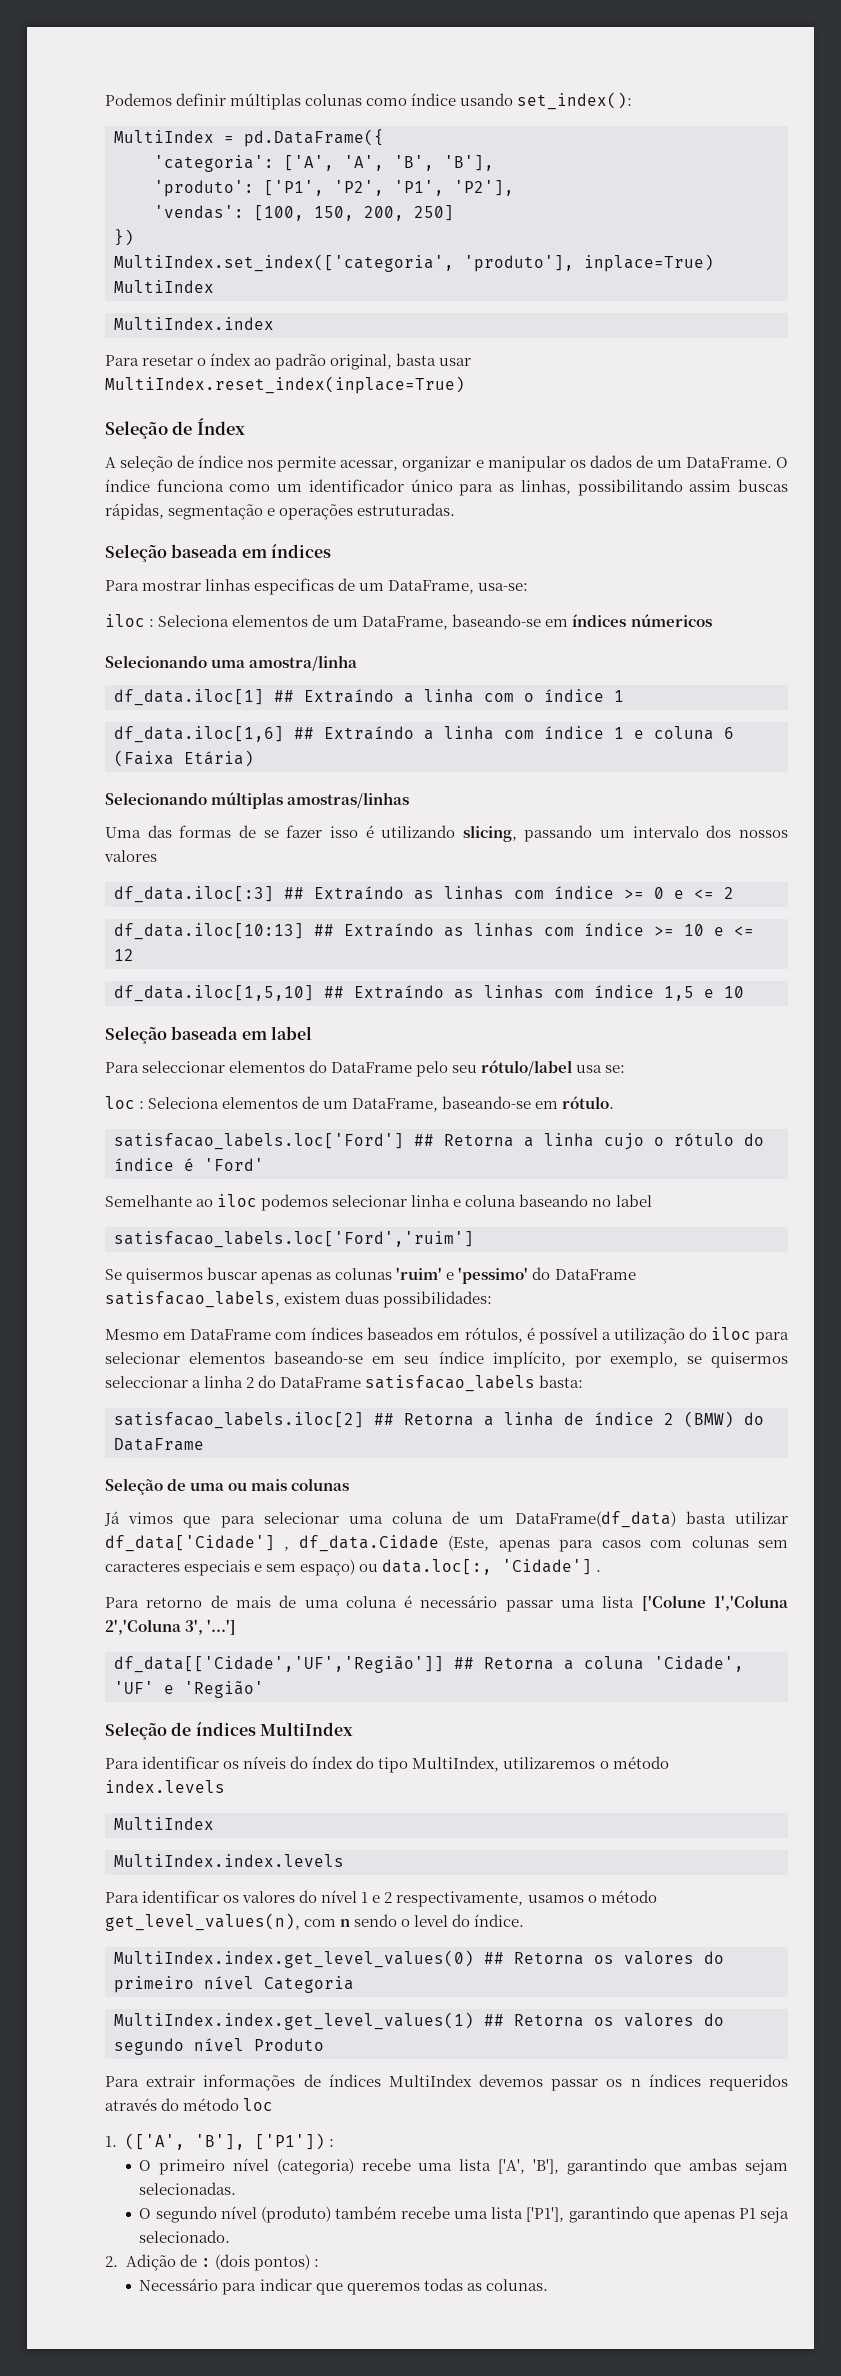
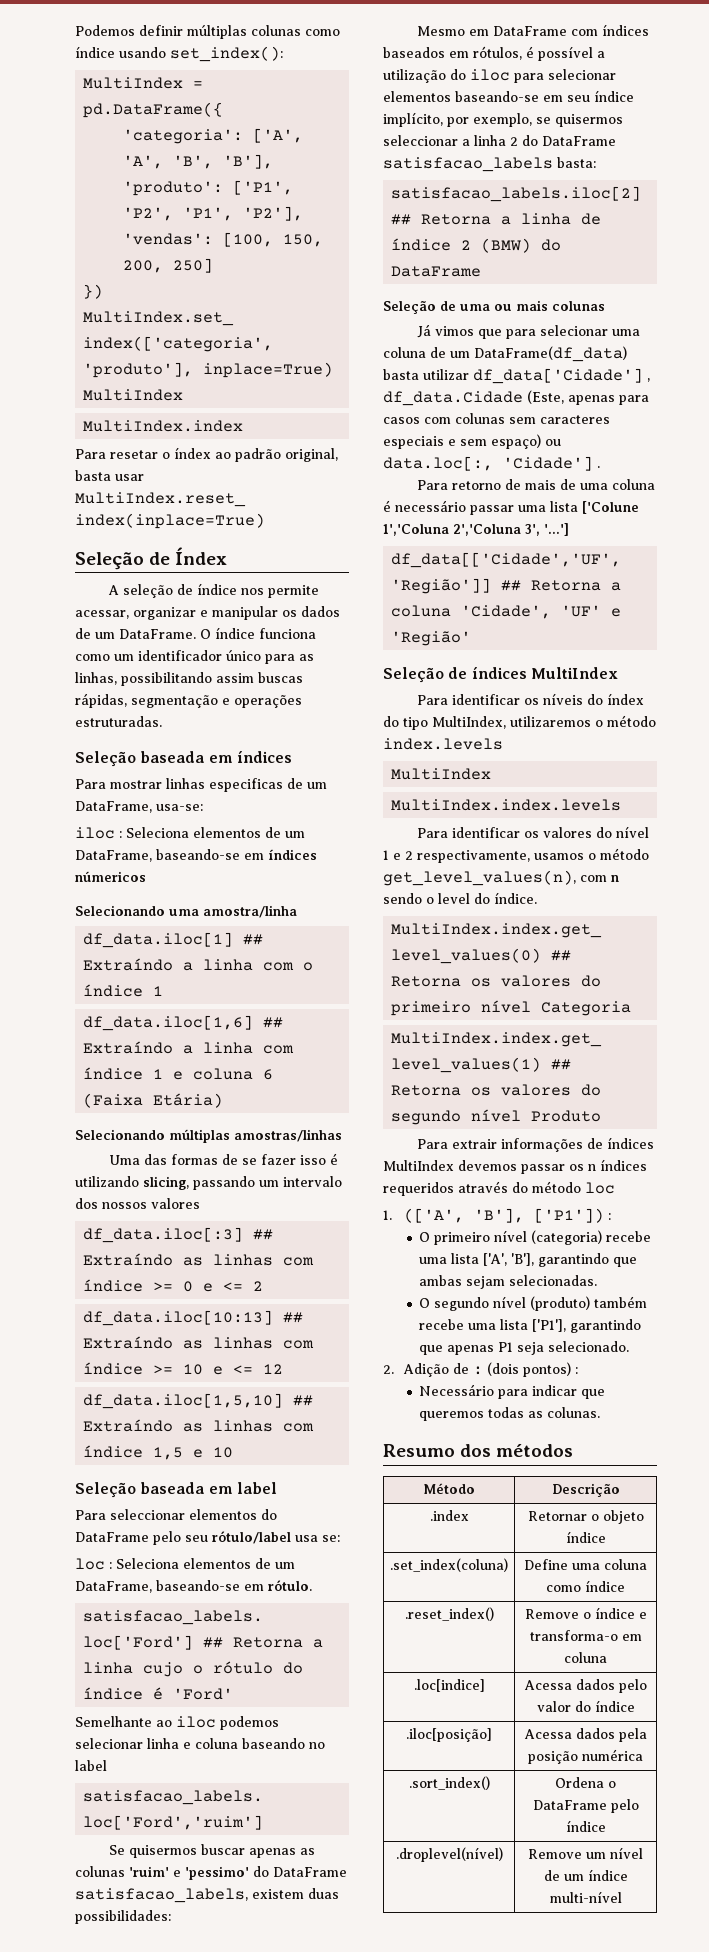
(548, 2285) none -> [383,1443,574,1457] [423,1483,475,1494] [551,1483,620,1497] [429,1510,469,1521] [527,1510,644,1524] [565,1531,606,1543] [390,1558,508,1572] [524,1559,647,1570] [546,1580,625,1592] [404,1607,494,1621] [524,1607,647,1619] [529,1630,642,1641] [564,1652,607,1663] [413,1679,485,1692] [523,1679,647,1693] [536,1700,635,1712] [406,1728,492,1742] [523,1728,647,1742] [528,1749,643,1764] [408,1776,490,1790] [555,1777,616,1788] [532,1799,639,1813] [565,1820,606,1832] [395,1847,503,1862] [528,1847,643,1859] [543,1869,628,1881] [549,1891,622,1903] // Resumo dos métodos // Método | Descrição // .index | Retornar o objeto índice // .set_index(coluna) | Define uma coluna como índice // .reset_index() | Remove o índice e transforma-o em coluna // .loc[indice] | Acessa dados pelo valor do índice // .iloc[posição] | Acessa dados pela posição numérica // .sort_index() | Ordena o DataFrame pelo índice // .droplevel(nível) | Remove um nível de um índice multi-nível

